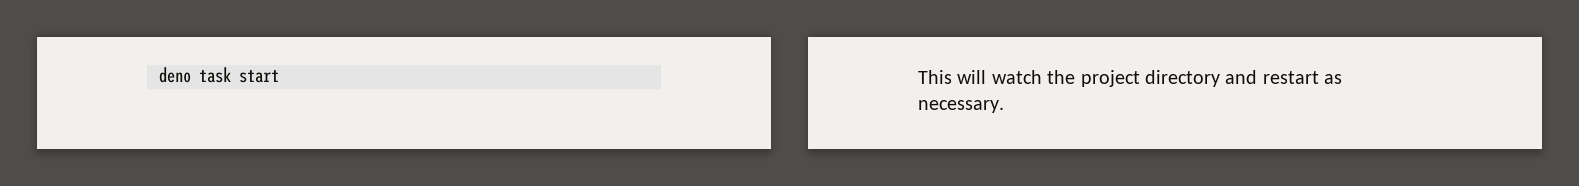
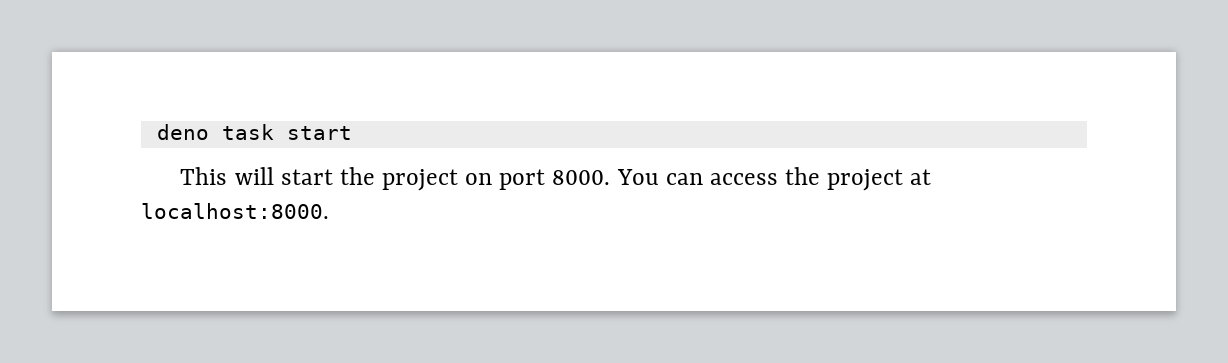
[991,70,1343,87] [918,100,1004,113] watch the project directory and restart as necessary. -> [280,167,932,191] [141,203,329,219] start the project on port 8000. You can access the project at localhost:8000.

